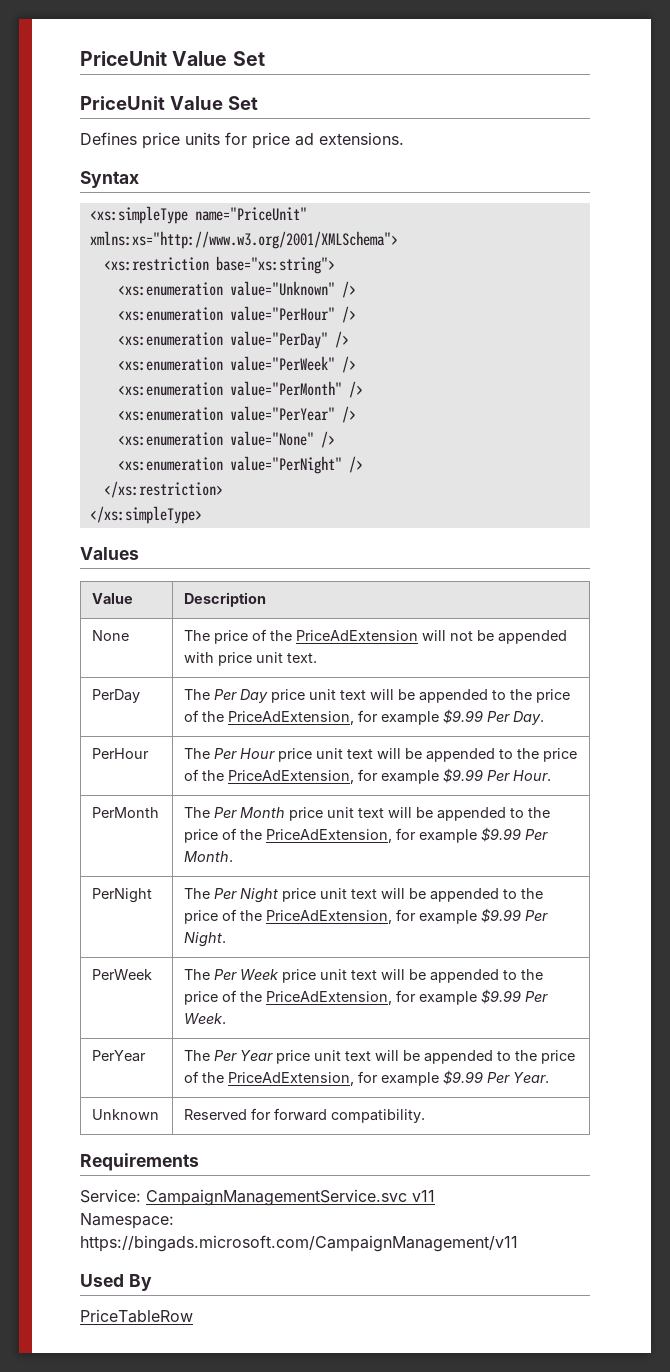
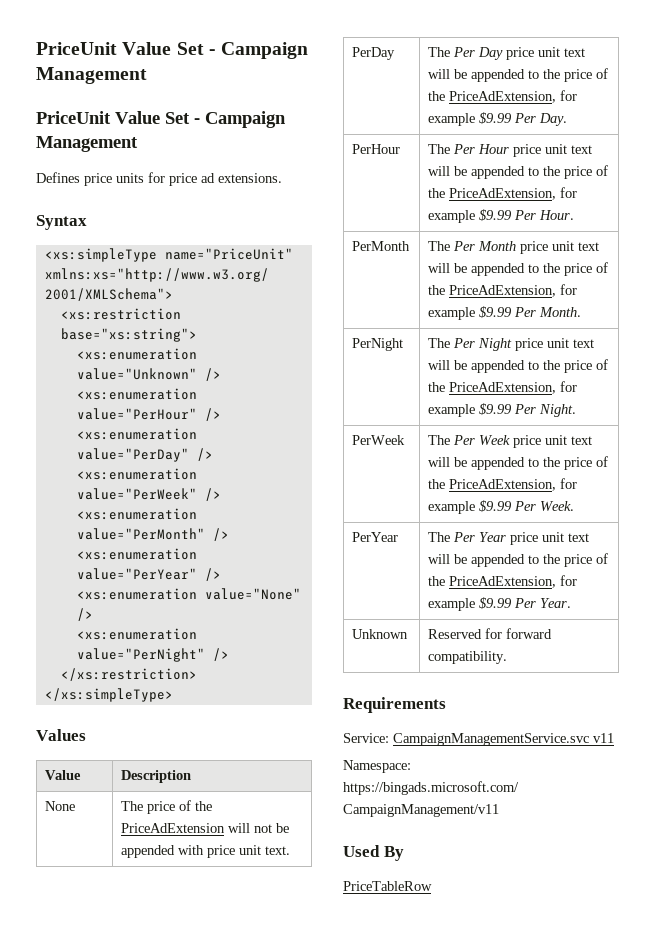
[80,51,265,66] [80,96,258,110] PriceUnit Value Set // PriceUnit Value Set -> [36,42,309,59] [36,67,147,84] [36,111,286,128] [36,136,138,152] PriceUnit Value Set - Campaign Management // PriceUnit Value Set - Campaign Management

